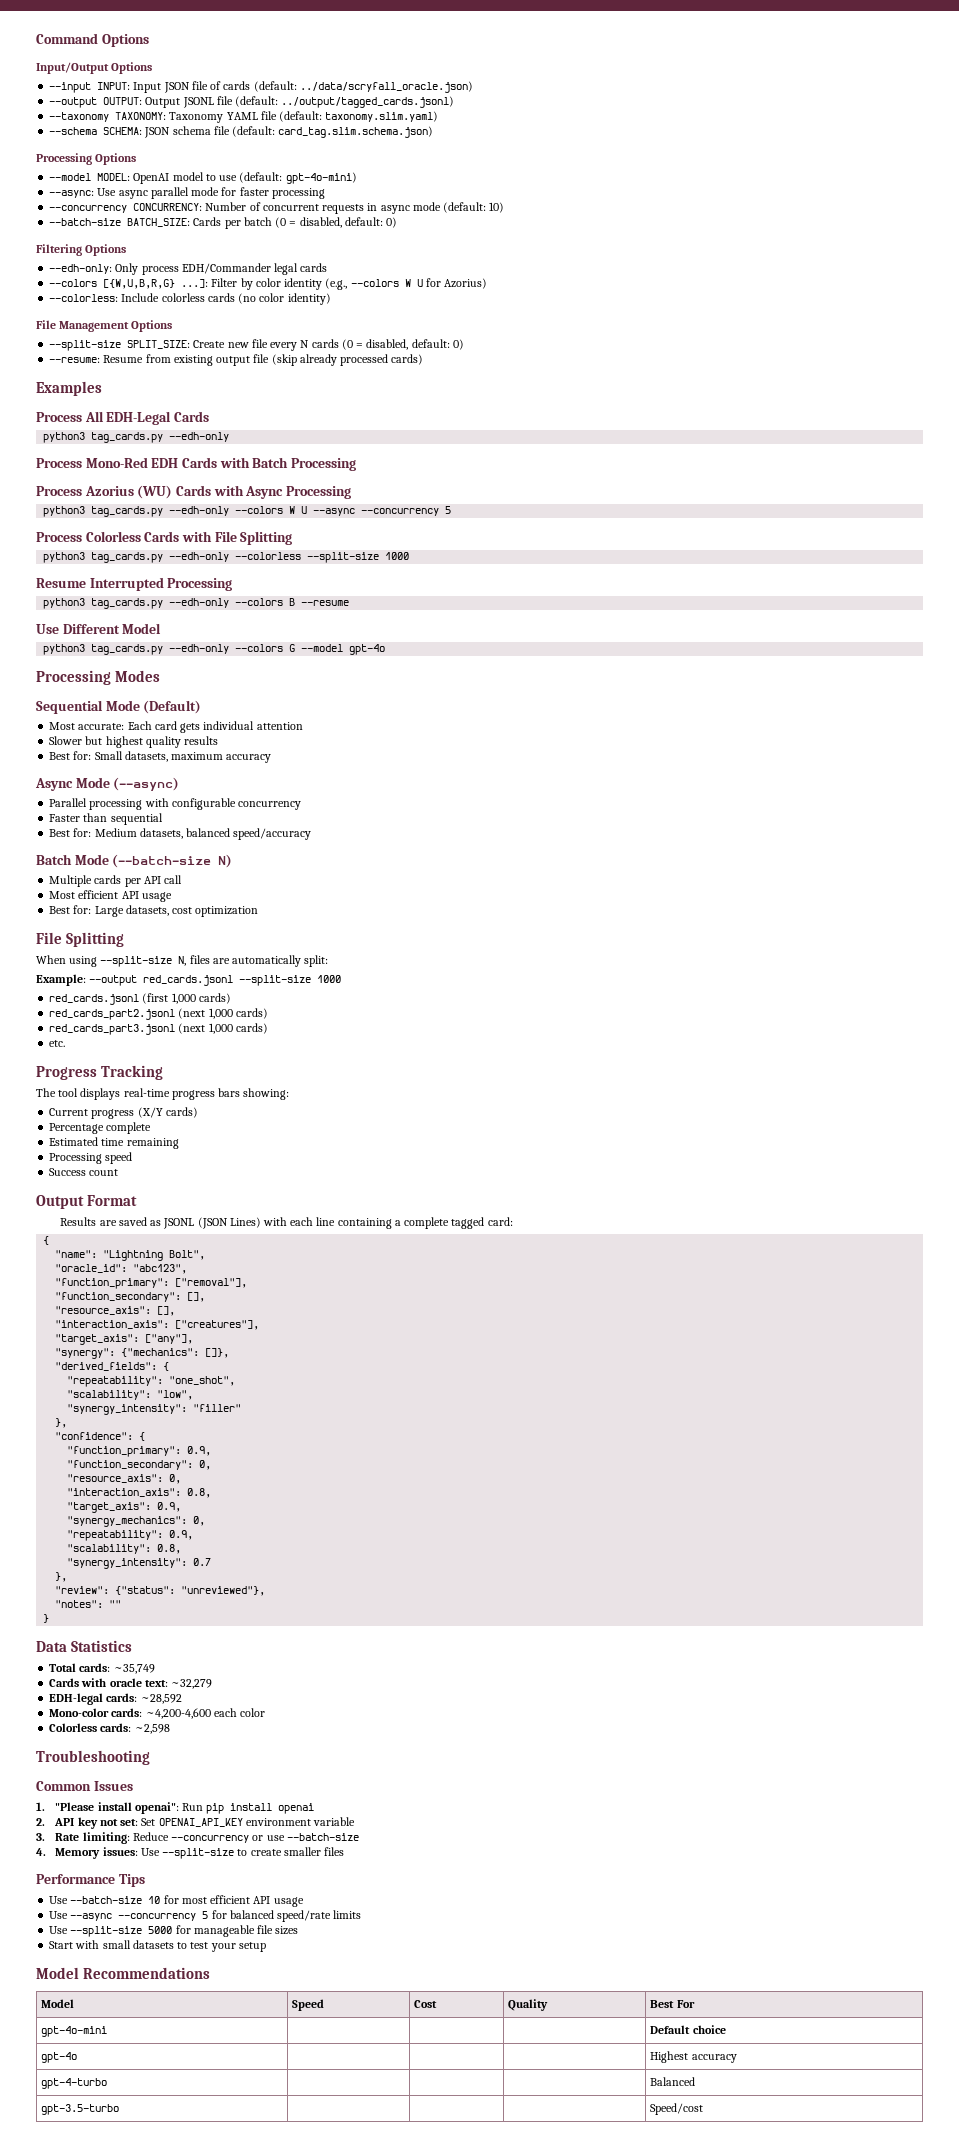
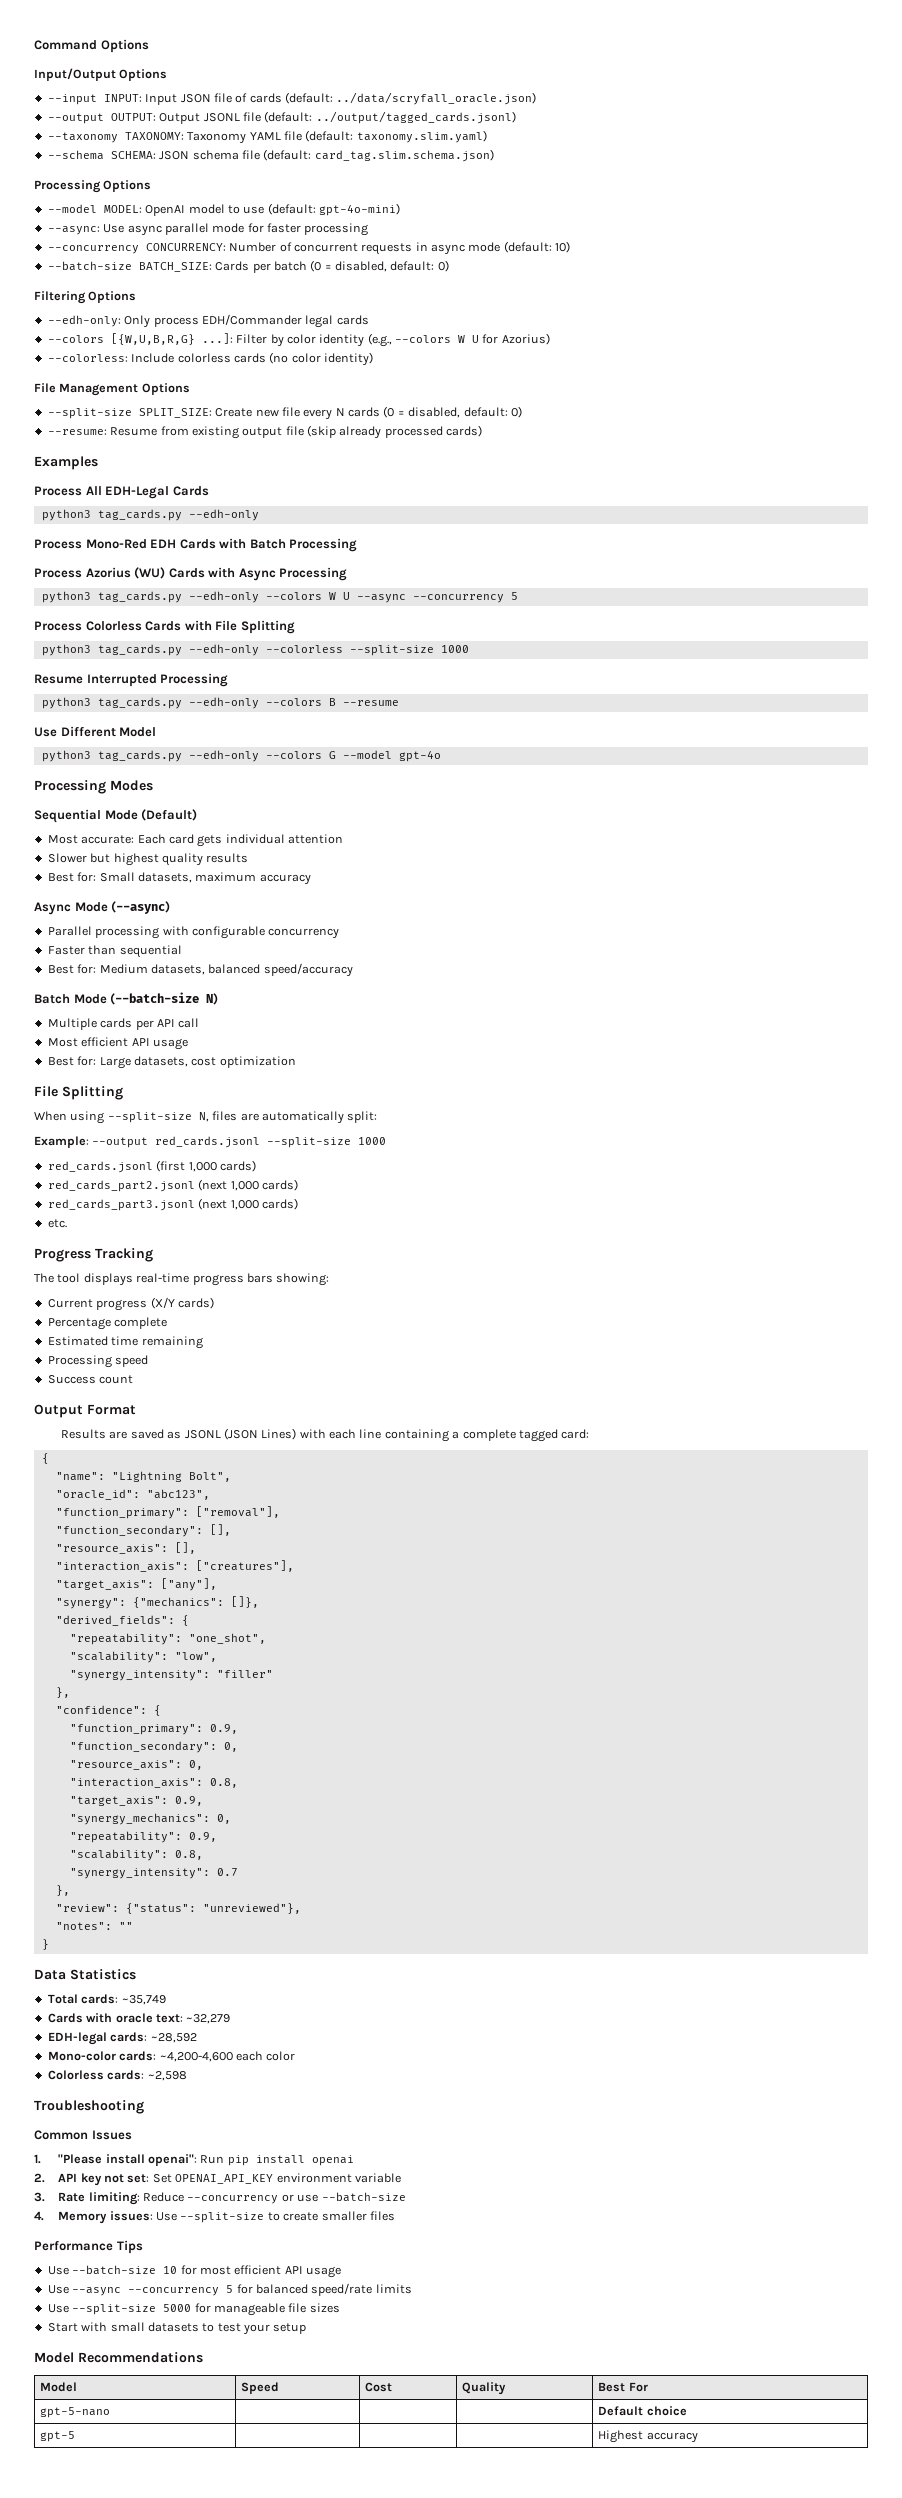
[41,2026,108,2037] gpt-4o-mini -> [40,2407,111,2418] gpt-5-nano
[41,2052,78,2063] gpt-4o -> [40,2431,76,2442] gpt-5
[41,2078,108,2089] [650,2077,696,2086] [41,2104,120,2115] [650,2103,704,2115] // gpt-4-turbo | | | | Balanced // gpt-3.5-turbo | | | | Speed/cost -> (698, 2437) none

